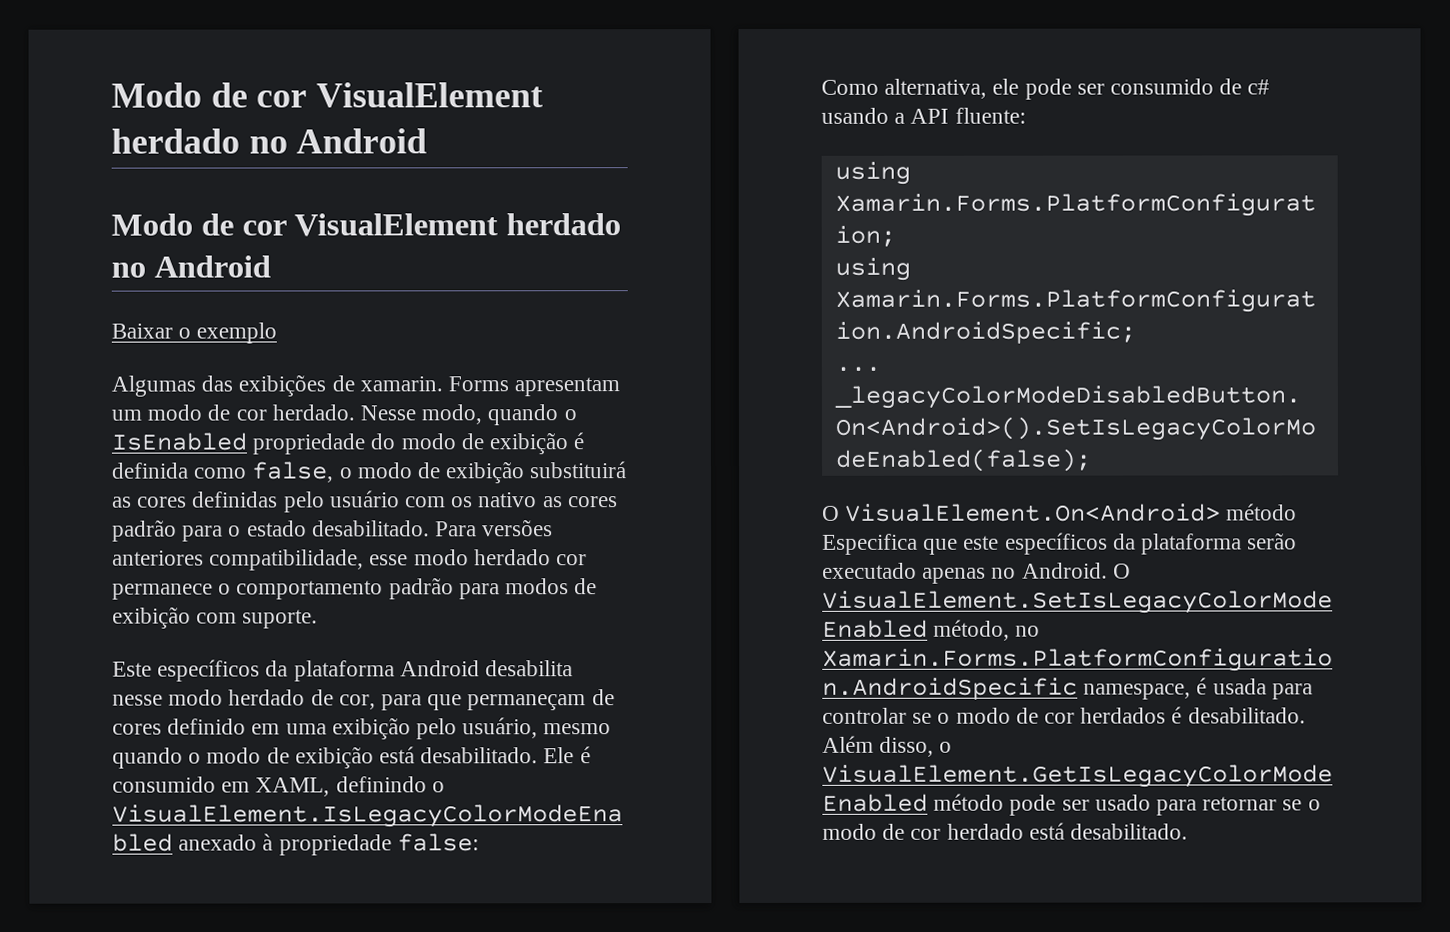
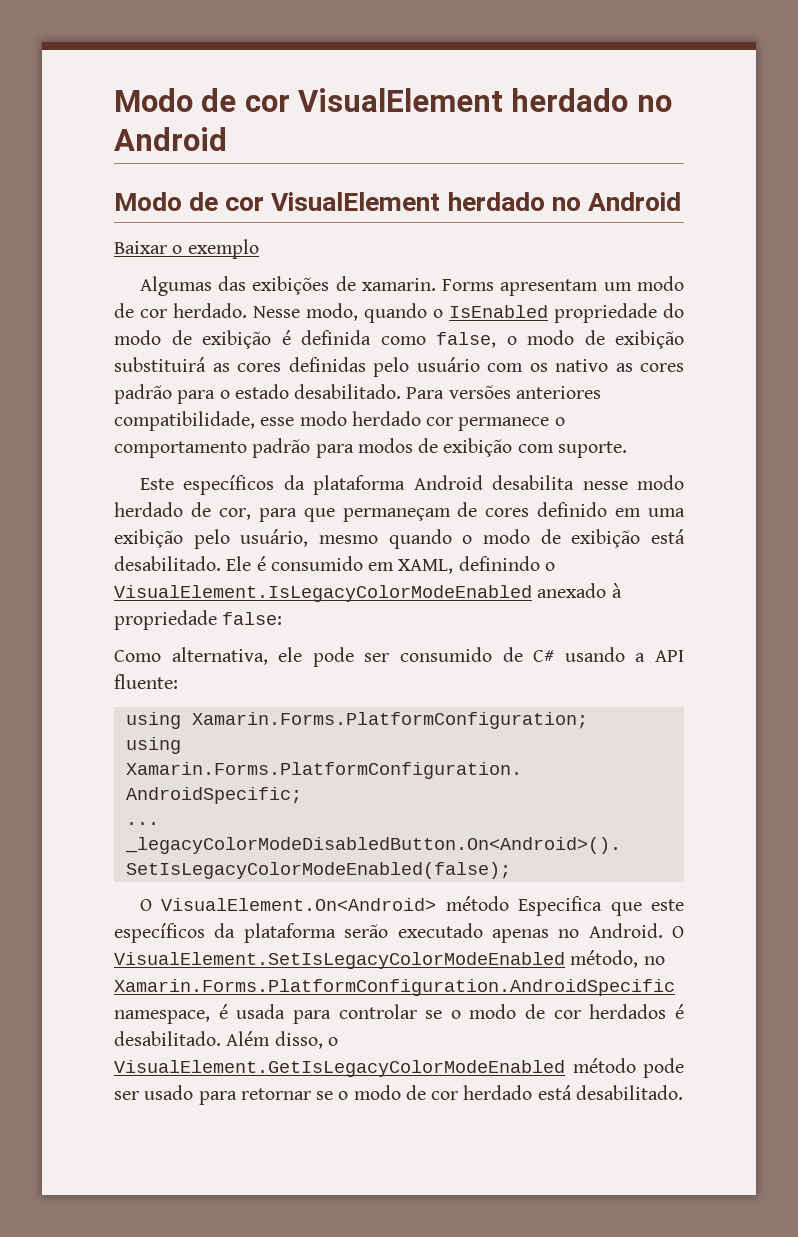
[1247,79,1271,95] c# -> [533,650,555,662] C#

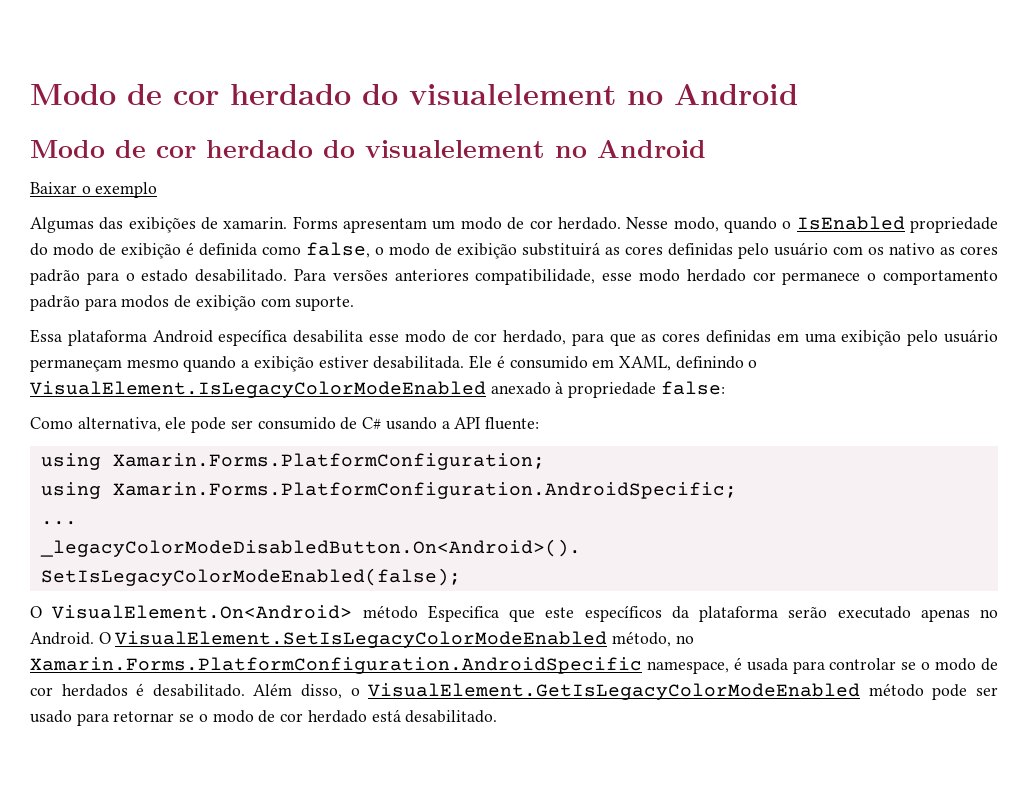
[114,88,629,112] Modo de cor VisualElement herdado -> [30,84,616,105] Modo de cor herdado do visualelement
[271,192,545,211] VisualElement herdado -> [206,140,545,158] herdado do visualelement
[139,475,684,495] [114,502,685,522] [114,529,686,549] [114,556,221,571] Este específicos da plataforma Android desabilita nesse modo herdado de cor, para que permaneçam de cores definido em uma exibição pelo usuário, mesmo quando o modo de exibição está desabilitado. -> [30,329,998,346] [30,356,465,372] Essa plataforma Android específica desabilita esse modo de cor herdado, para que as cores definidas em uma exibição pelo usuário permaneçam mesmo quando a exibição estiver desabilitada.

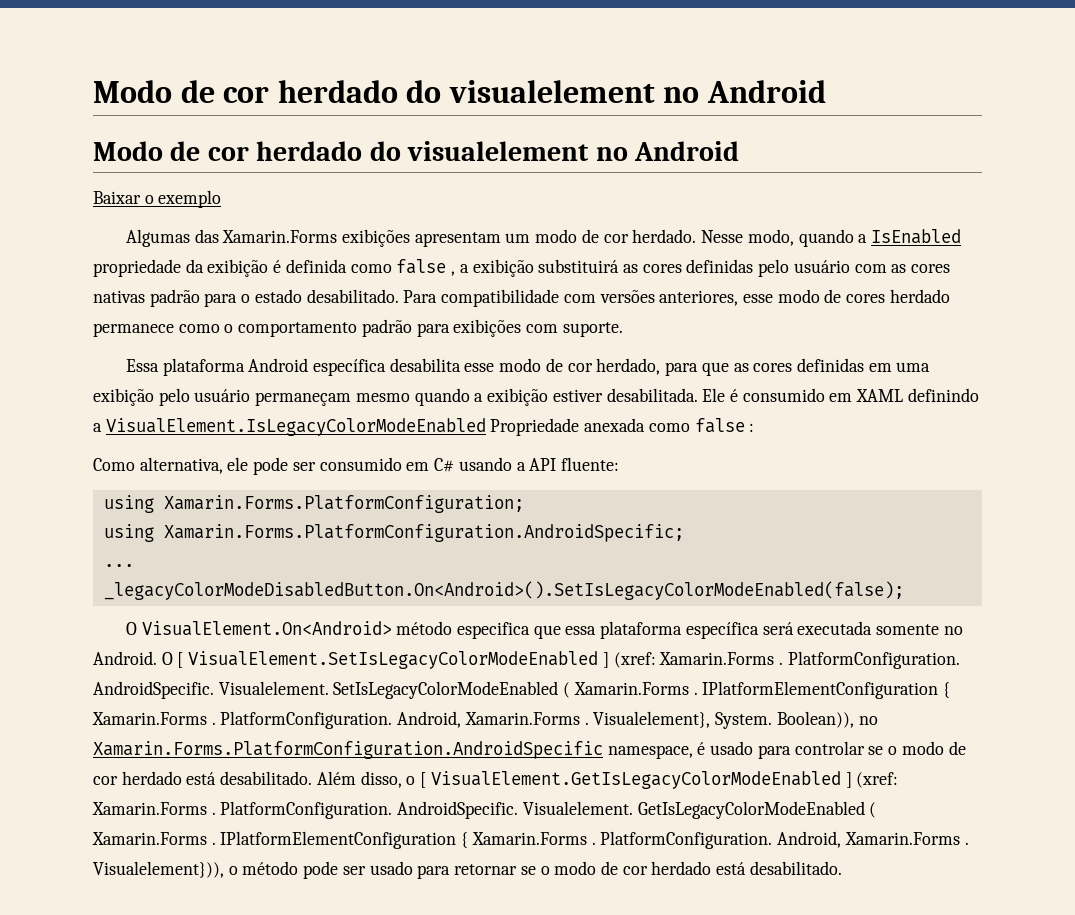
[128,216,338,233] exibições de xamarin. Forms -> [222,229,410,247] Xamarin.Forms exibições
[782,221,792,229] o -> [858,234,868,243] a
[30,243,116,256] do modo de -> [185,259,204,273] da
[306,242,452,258] false, o modo de -> [396,259,469,276] false , a
[868,243,998,255] os nativo as cores -> [891,264,951,273] [93,290,145,303] as cores nativas
[332,269,861,285] versões anteriores compatibilidade, esse modo herdado cor permanece -> [441,289,950,307] [93,323,220,337] compatibilidade com versões anteriores, esse modo de cores herdado permanece como
[121,295,256,311] modos de exibição -> [453,319,522,337] exibições
[618,356,758,371] [30,381,725,398] XAML, definindo o VisualElement.IsLegacyColorModeEnabled anexado à propriedade false: -> [856,388,979,402] [93,418,755,436] XAML definindo a VisualElement.IsLegacyColorModeEnabled Propriedade anexada como false :
[340,417,358,430] de -> [406,462,430,471] em
[427,605,998,622] [30,631,672,648] Especifica que este específicos da plataforma serão executado apenas no Android. O VisualElement.SetIsLegacyColorModeEnabled método, -> [456,621,963,639] [93,651,960,669] [93,681,951,699] [92,711,854,729] especifica que essa plataforma específica será executada somente no Android. O [ VisualElement.SetIsLegacyColorModeEnabled ] (xref: Xamarin.Forms . PlatformConfiguration. AndroidSpecific. Visualelement. SetIsLegacyColorModeEnabled ( Xamarin.Forms . IPlatformElementConfiguration { Xamarin.Forms . PlatformConfiguration. Android, Xamarin.Forms . Visualelement}, System. Boolean)),
[746,658,788,671] usada -> [710,741,754,755] usado
[61,683,145,697] herdados é -> [121,771,217,785] herdado está
[368,683,861,700] VisualElement.GetIsLegacyColorModeEnabled -> [420,771,899,789] [92,801,877,819] [92,831,969,849] [93,861,238,878] [ VisualElement.GetIsLegacyColorModeEnabled ] (xref: Xamarin.Forms . PlatformConfiguration. AndroidSpecific. Visualelement. GetIsLegacyColorModeEnabled ( Xamarin.Forms . IPlatformElementConfiguration { Xamarin.Forms . PlatformConfiguration. Android, Xamarin.Forms . Visualelement})), o

